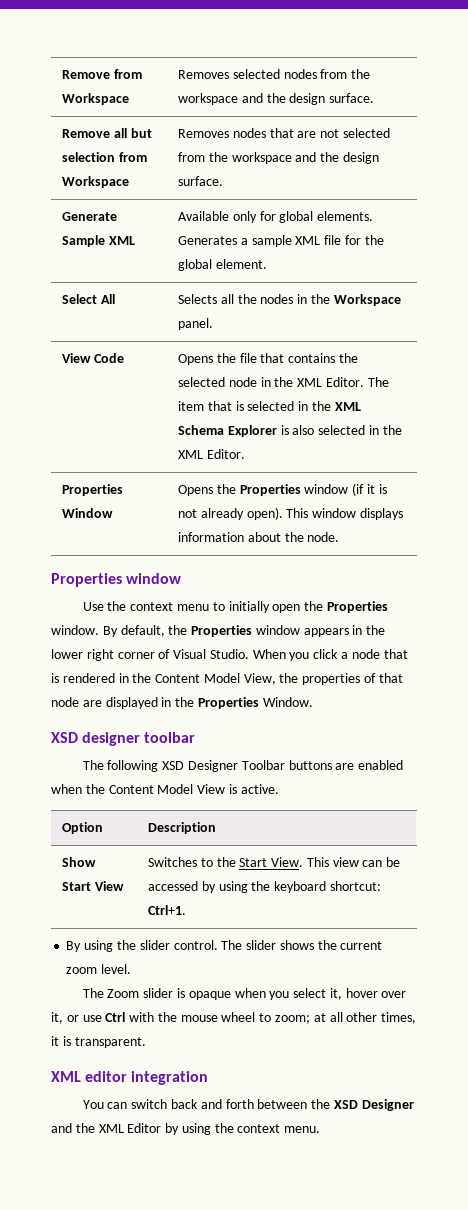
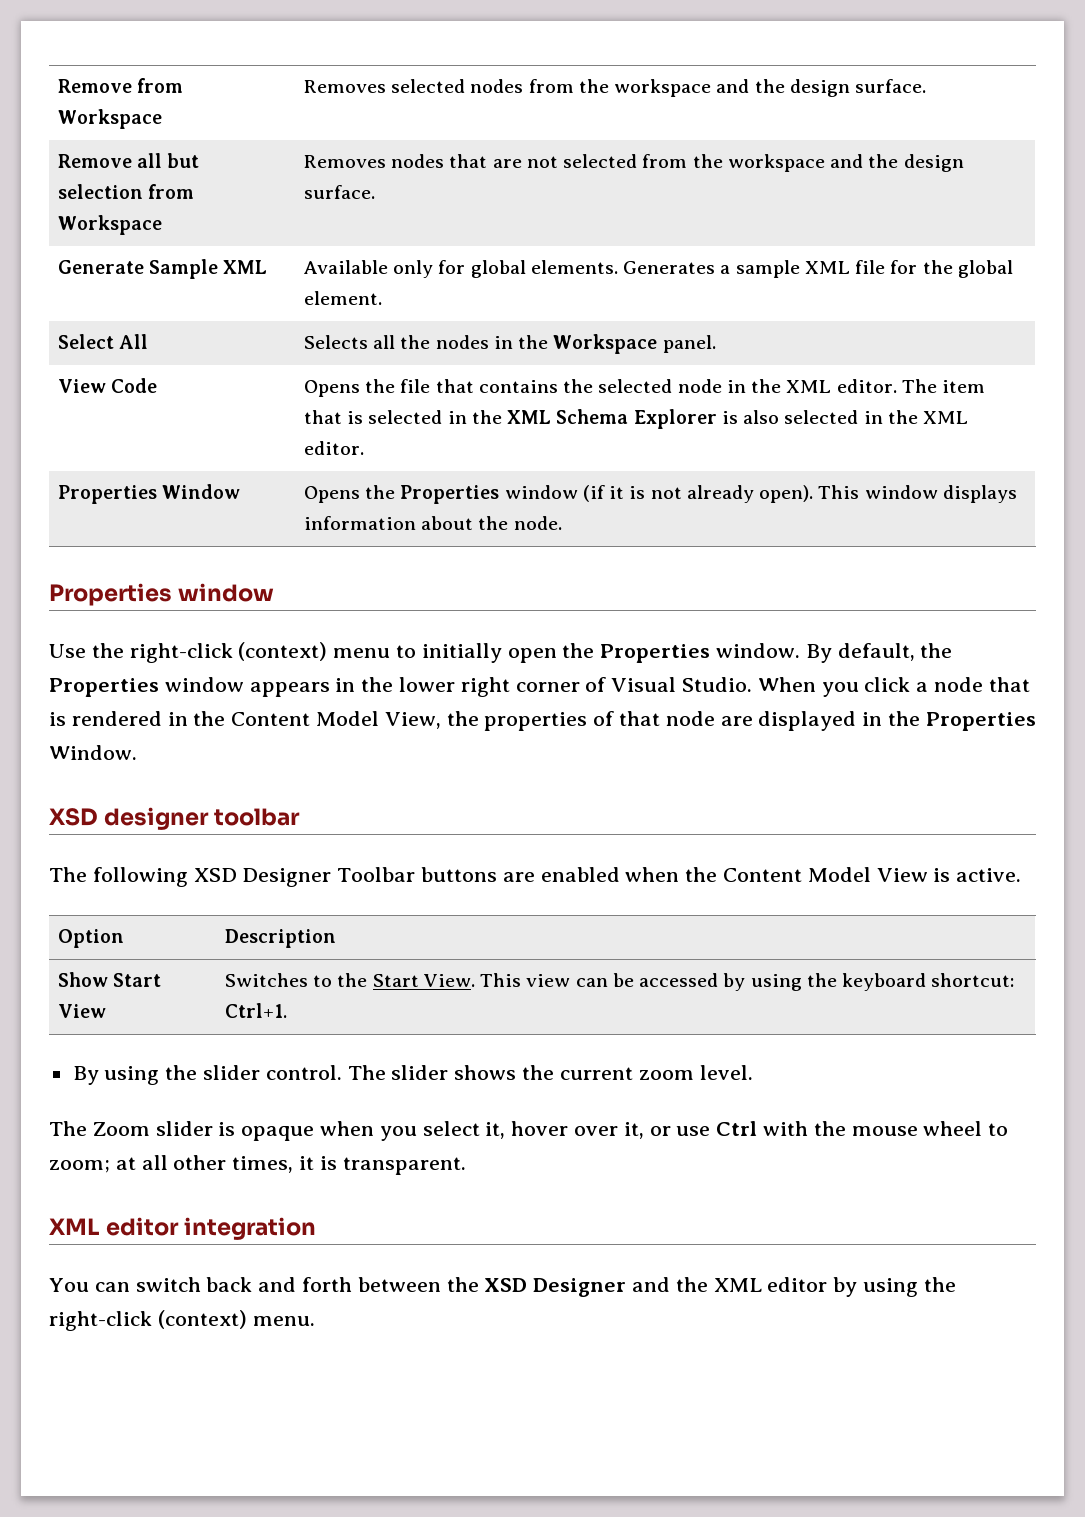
[325,377,364,387] Editor. -> [836,379,897,393] editor.
[206,449,245,459] Editor. -> [303,441,364,455] editor.
[130,602,174,611] context -> [129,642,328,663] right-click (context)
[127,1123,281,1135] Editor by using the context -> [767,1277,956,1297] [49,1310,247,1331] editor by using the right-click (context)

